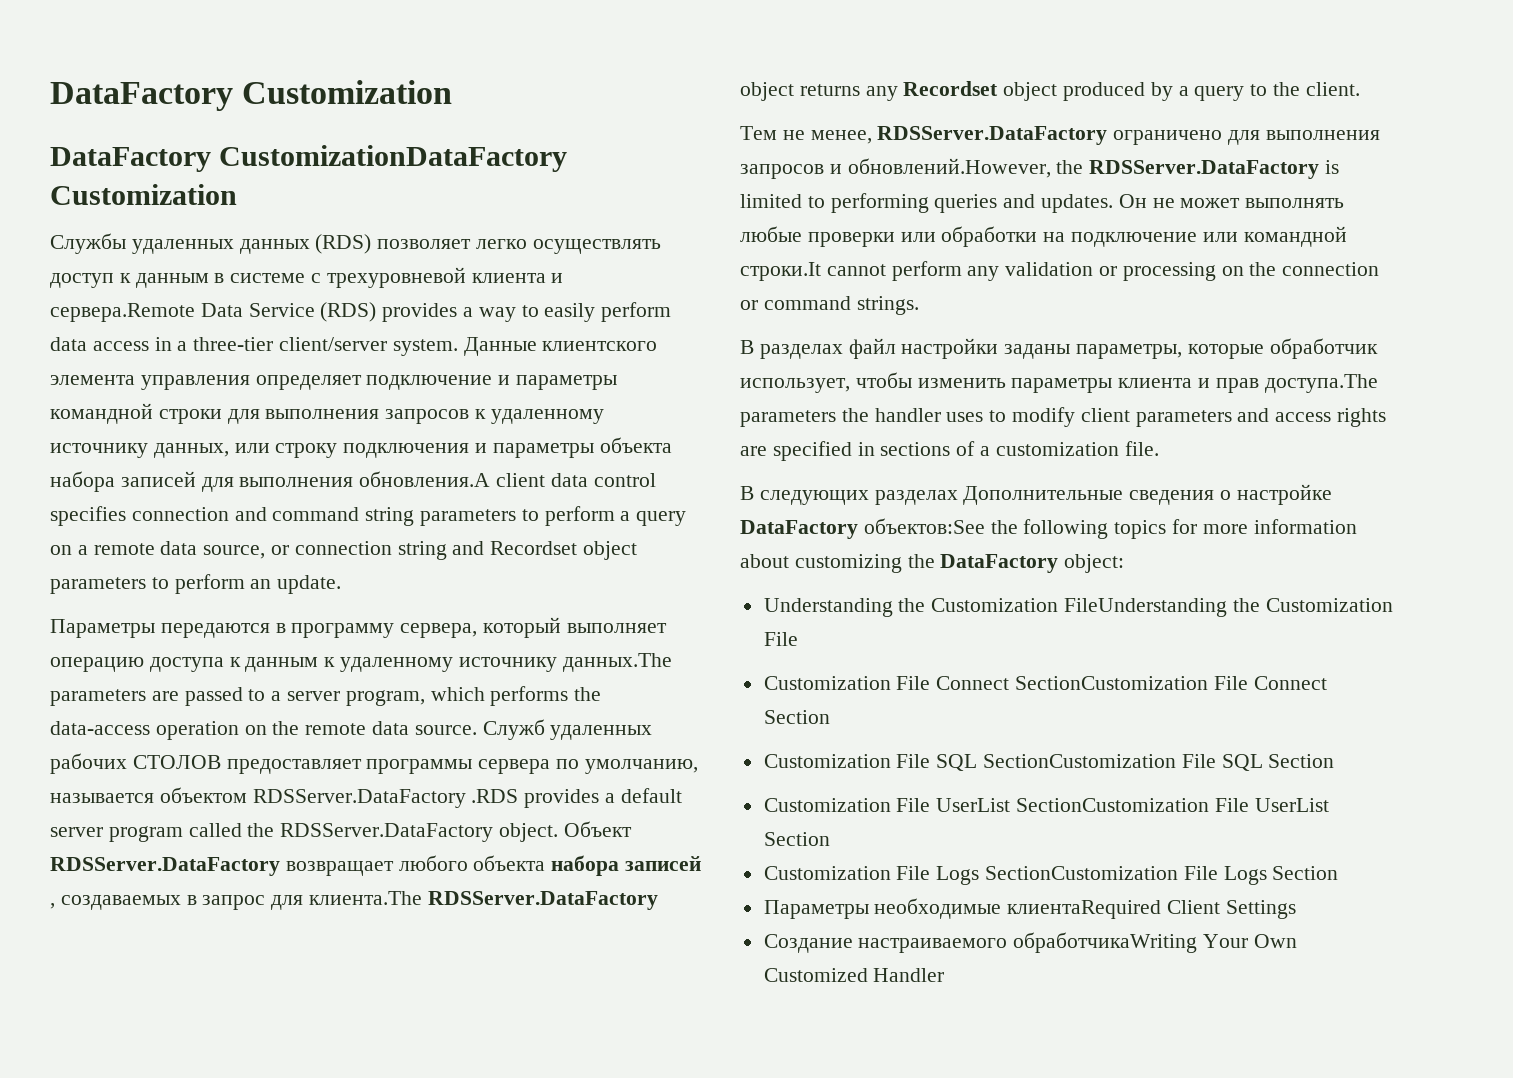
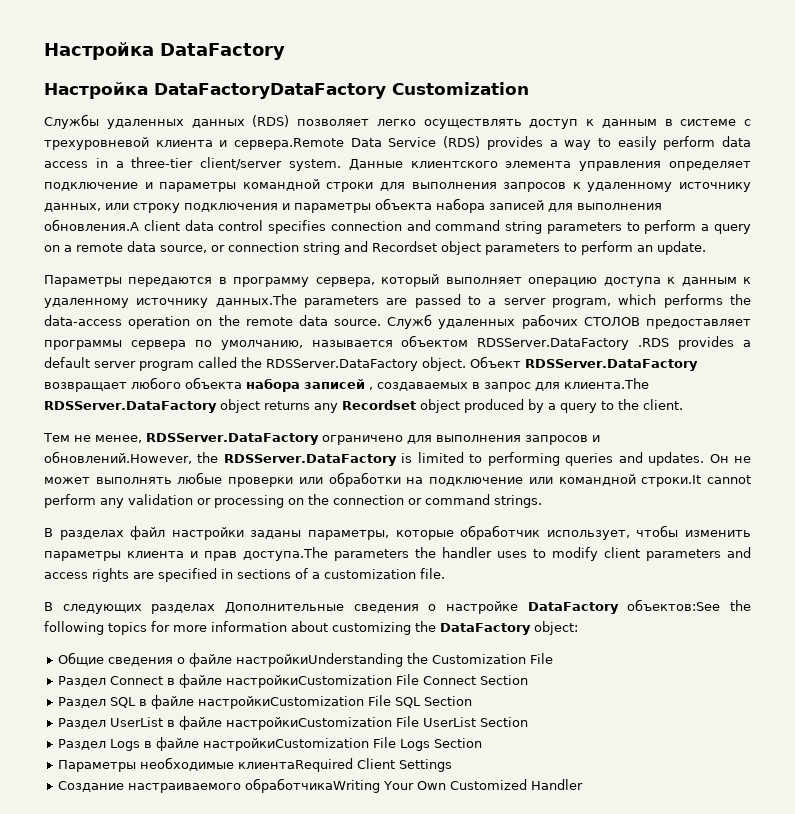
[50,80,453,111] [50,145,568,172] DataFactory Customization // DataFactory CustomizationDataFactory -> [44,42,285,60] [44,82,386,99] Настройка DataFactory // Настройка DataFactoryDataFactory
[763,598,1393,617] [763,632,798,646] [763,676,1327,690] [763,710,830,724] [763,754,1335,771] [763,798,1329,812] [763,832,830,846] [763,866,1179,885] Understanding the Customization FileUnderstanding the Customization File // Customization File Connect SectionCustomization File Connect Section // Customization File SQL SectionCustomization File SQL Section // Customization File UserList SectionCustomization File UserList Section // Customization File Logs SectionCustomization -> [58,652,554,667] [58,674,529,688] [58,695,473,709] [58,716,529,730] [58,737,370,751] Общие сведения о файле настройкиUnderstanding the Customization File // Раздел Connect в файле настройкиCustomization File Connect Section // Раздел SQL в файле настройкиCustomization File SQL Section // Раздел UserList в файле настройкиCustomization File UserList Section // Раздел Logs в файле настройкиCustomization

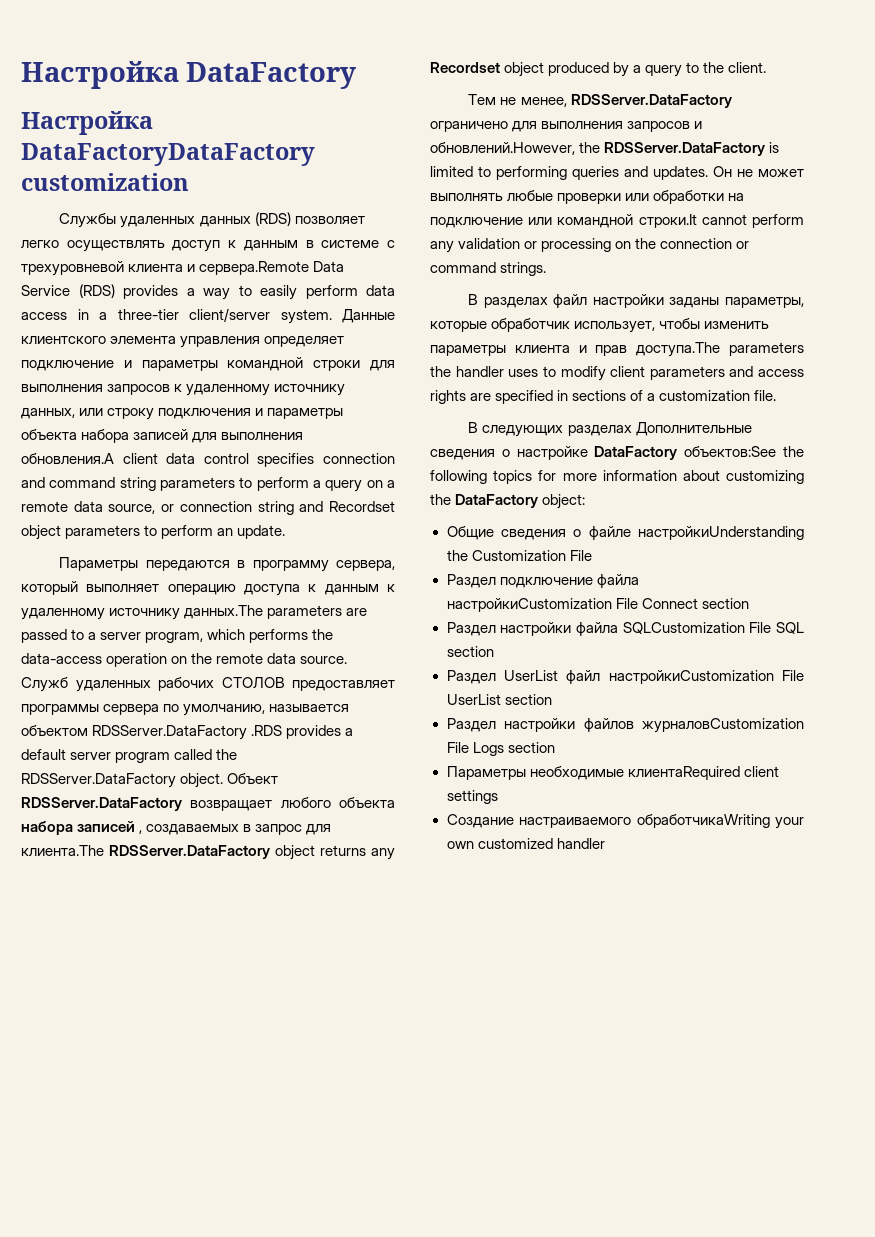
[391,82,529,95] Customization -> [21,173,189,191] customization
[110,674,223,688] Connect в файле -> [499,574,639,588] подключение файла
[480,675,529,685] [58,695,365,709] Section // Раздел SQL в файле настройкиCustomization -> [701,598,749,609] [446,622,745,636] section // Раздел настройки файла SQLCustomization
[424,696,473,706] Section -> [446,646,494,657] section
[167,716,223,730] в файле -> [566,670,601,684] файл
[480,717,529,727] [58,737,370,751] Section // Раздел Logs в файле настройкиCustomization -> [504,694,552,705] [446,718,804,733] section // Раздел настройки файлов журналовCustomization
[434,738,483,748] Section -> [507,742,555,753] section
[357,758,453,772] Client Settings -> [743,766,779,777] [446,790,498,804] client settings
[383,779,584,790] Your Own Customized Handler -> [775,817,804,829] [446,838,605,849] your own customized handler

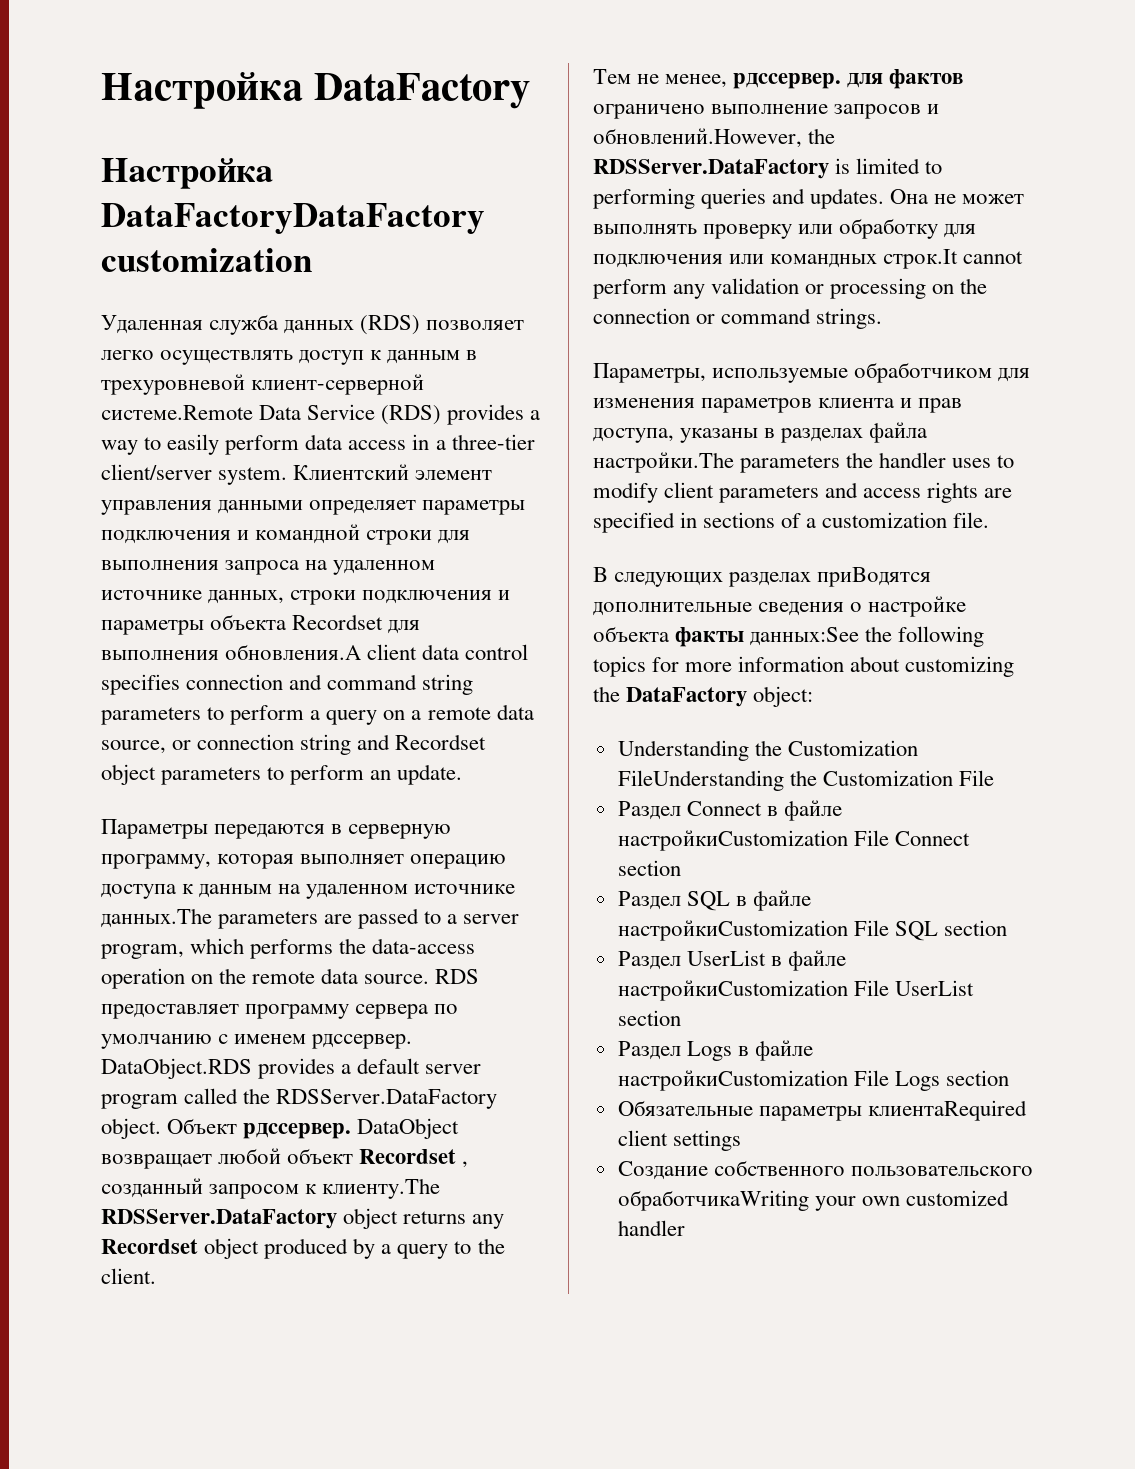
[59,213,196,228] Службы удаленных -> [101,314,280,335] Удаленная служба
[321,240,396,248] [21,261,310,276] системе с трехуровневой клиента и сервера.Remote -> [101,374,425,395] [101,405,253,420] трехуровневой клиент-серверной системе.Remote
[342,309,395,323] [21,336,345,348] [21,357,395,371] [21,384,346,396] [21,408,155,420] Данные клиентского элемента управления определяет подключение и параметры командной строки для выполнения запросов к удаленному источнику данных, или строку -> [293,464,493,480] [101,500,526,515] [101,524,471,545] [101,560,436,575] [101,590,357,605] Клиентский элемент управления данными определяет параметры подключения и командной строки для выполнения запроса на удаленном источнике данных, строки
[81,429,189,443] набора записей -> [292,614,384,630] Recordset
[252,560,395,572] [21,581,78,595] программу сервера, который -> [348,824,452,839] [101,854,295,869] серверную программу, которая
[386,584,395,592] [21,608,181,620] к удаленному источнику -> [278,884,516,899] на удаленном источнике
[21,677,395,692] [21,704,350,716] [21,725,283,740] Служб удаленных рабочих СТОЛОВ предоставляет программы сервера по умолчанию, называется объектом RDSServer.DataFactory .RDS -> [435,969,480,984] [101,1004,459,1019] [101,1034,413,1049] [101,1058,252,1079] RDS предоставляет программу сервера по умолчанию с именем рдссервер. DataObject.RDS
[21,797,395,811] [21,821,332,835] [21,845,104,856] RDSServer.DataFactory возвращает любого объекта набора записей , создаваемых в запрос для клиента.The -> [243,1118,460,1139] [101,1148,469,1169] [101,1178,441,1199] рдссервер. DataObject возвращает любой объект Recordset , созданный запросом к клиенту.The
[570,94,732,108] [430,121,624,132] RDSServer.DataFactory ограничено для выполнения -> [733,69,964,89] [593,104,829,119] рдссервер. для фактов ограничено выполнение
[713,166,732,177] Он -> [890,189,930,204] Она
[507,190,745,204] [430,214,697,228] любые проверки или обработки на подключение или командной строки.It -> [703,218,977,239] [593,249,959,269] проверку или обработку для подключения или командных строк.It
[468,294,804,308] [430,318,770,333] [430,342,721,357] В разделах файл настройки заданы параметры, которые обработчик использует, чтобы изменить параметры клиента и прав доступа.The -> [593,362,1031,383] [593,398,963,413] [593,422,929,443] [593,452,734,473] Параметры, используемые обработчиком для изменения параметров клиента и прав доступа, указаны в разделах файла настройки.The
[635,422,752,436] Дополнительные -> [817,567,932,587] [593,602,752,616] приВодятся дополнительные
[594,446,777,460] DataFactory объектов:See -> [593,626,860,647] объекта факты данных:See
[446,526,804,540] Общие сведения о файле настройкиUnderstanding -> [617,740,918,761] [617,770,784,791] Understanding the Customization FileUnderstanding
[499,574,639,588] подключение файла -> [686,800,842,821] Connect в файле
[500,622,745,636] настройки файла SQLCustomization -> [686,890,811,911] [617,920,848,941] SQL в файле настройкиCustomization
[566,670,601,684] файл -> [770,950,846,971] в файле
[504,718,804,733] настройки файлов журналовCustomization -> [686,1040,813,1061] [617,1070,848,1091] Logs в файле настройкиCustomization
[446,766,624,780] Параметры необходимые -> [617,1100,862,1121] Обязательные параметры
[519,817,631,828] настраиваемого -> [713,1160,1033,1176] собственного пользовательского

